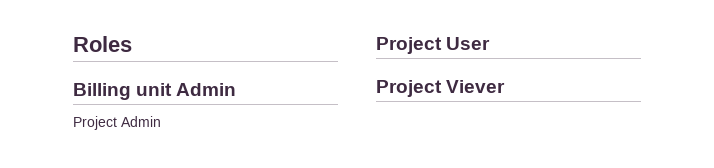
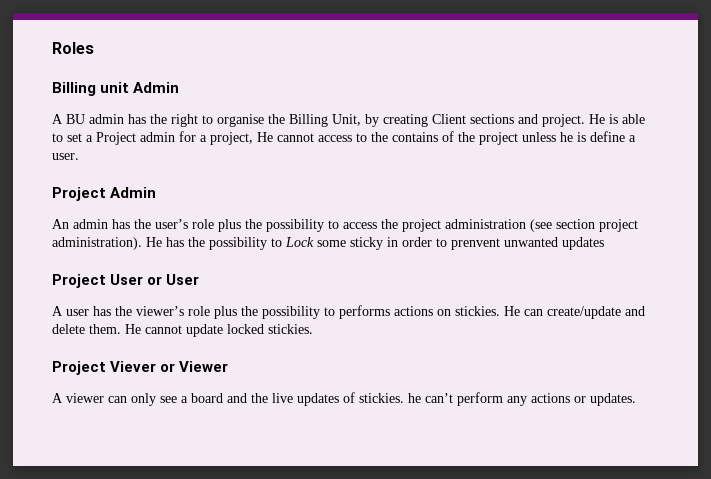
[73,116,161,130] [376,37,491,54] [376,80,506,97] Project Admin // Project User // Project Viever -> [52,114,645,127] [52,131,636,145] [52,153,79,160] [52,187,157,201] [52,219,638,232] [52,237,604,250] [52,274,200,288] [52,305,645,319] [52,324,313,337] [52,361,229,375] [52,392,636,406] A BU admin has the right to organise the Billing Unit, by creating Client sections and project. He is able to set a Project admin for a project, He cannot access to the contains of the project unless he is define a user. // Project Admin // An admin has the user’s role plus the possibility to access the project administration (see section project administration). He has the possibility to Lock some sticky in order to prenvent unwanted updates // Project User or User // A user has the viewer’s role plus the possibility to performs actions on stickies. He can create/update and delete them. He cannot update locked stickies. // Project Viever or Viewer // A viewer can only see a board and the live updates of stickies. he can’t perform any actions or updates.

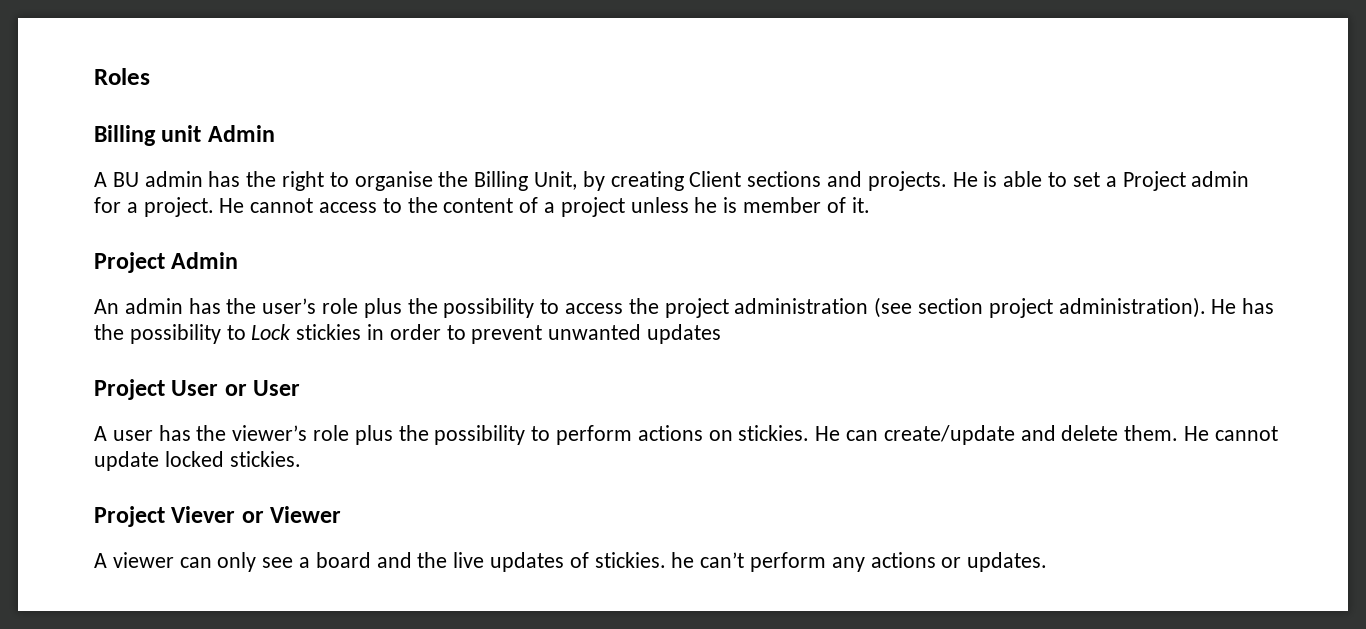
[542,114,585,127] project. -> [867,171,947,191] projects.
[210,132,253,145] project, -> [143,197,214,217] project.
[392,131,475,142] contains of the -> [443,197,556,213] content of a
[590,131,636,142] [52,153,79,160] define a user. -> [743,197,870,213] member of it.
[317,237,383,250] some sticky -> [296,324,362,340] stickies
[451,238,500,250] prenvent -> [471,325,543,344] prevent
[339,305,390,319] performs -> [556,425,633,445] perform

